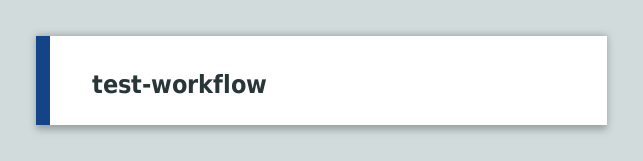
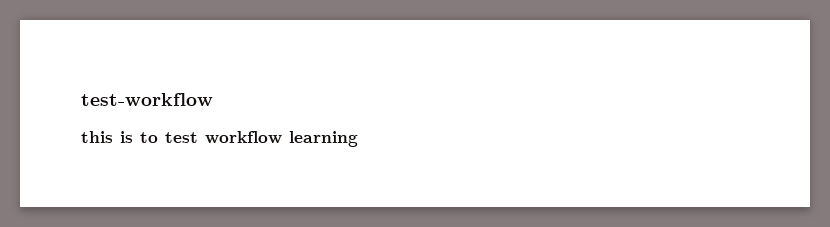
(267, 84) none -> [81,131,358,147] // this is to test workflow learning

